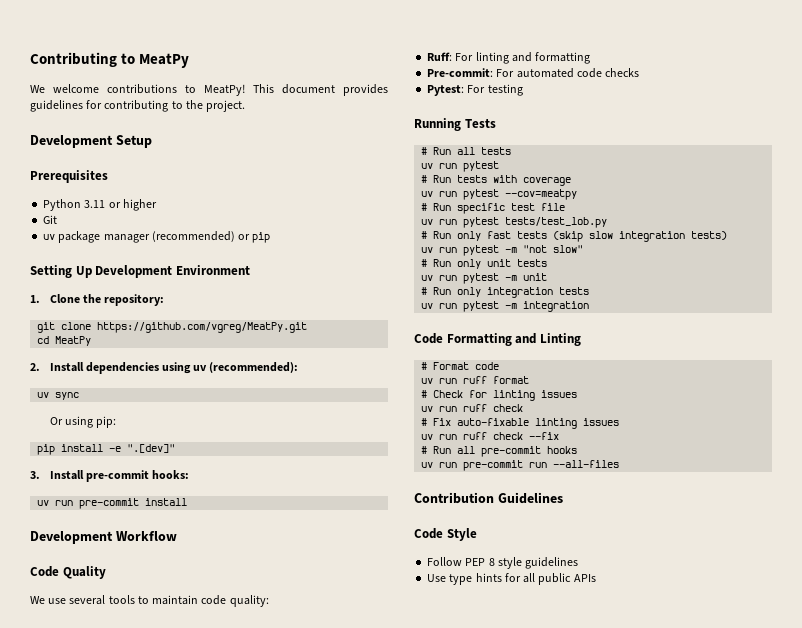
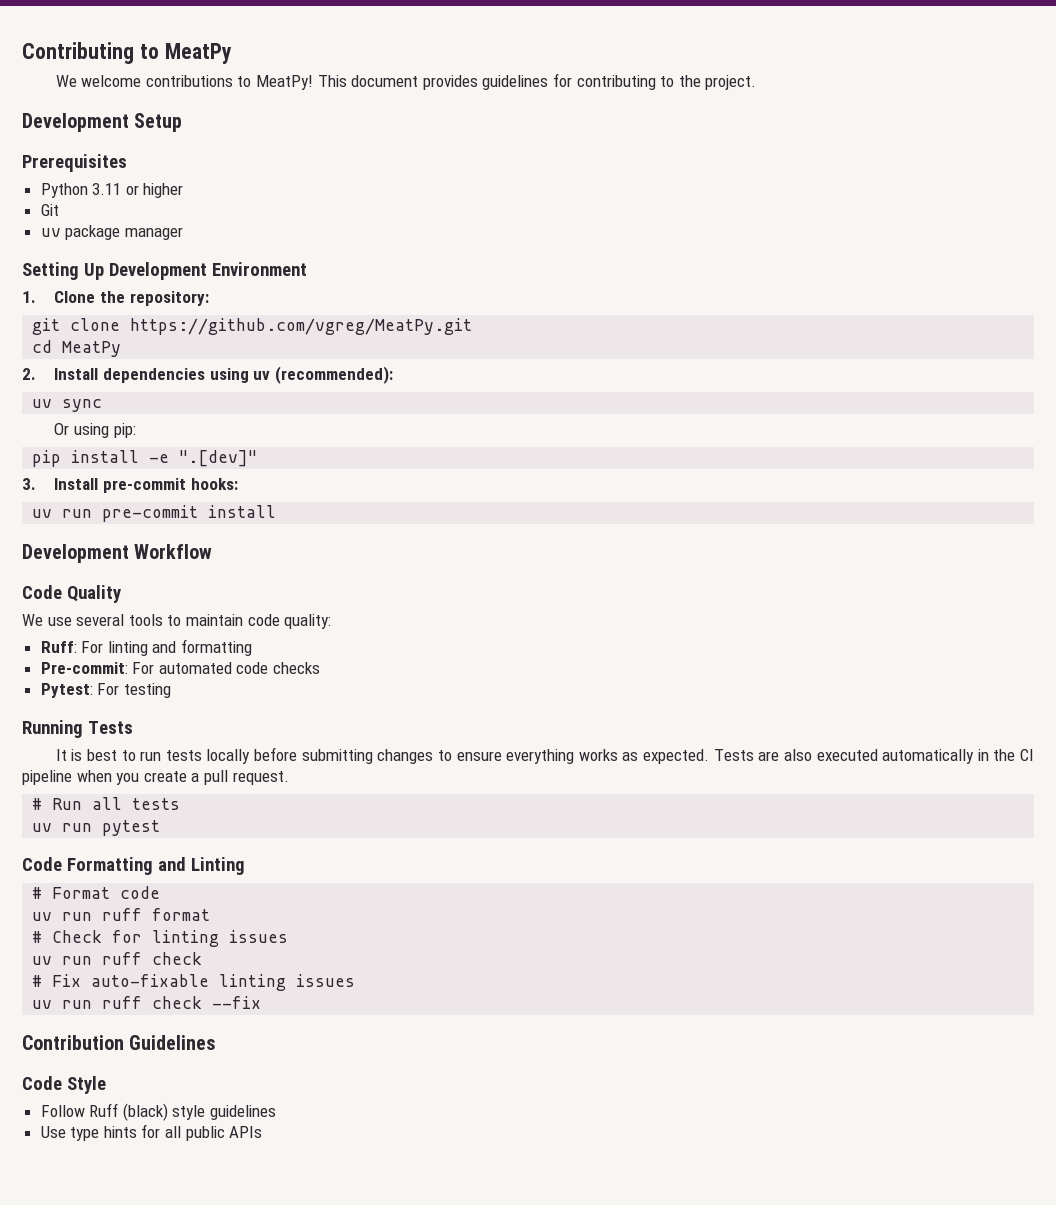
[151,231,271,243] (recommended) or pip -> (183, 233) none
(496, 123) none -> [55,747,1034,764] [22,770,289,785] // It is best to run tests locally before submitting changes to ensure everything works as expected. Tests are also executed automatically in the CI pipeline when you create a pull request.
[421,175,572,186] [421,189,578,200] [421,203,566,214] [421,217,608,228] [421,231,728,242] [421,245,584,256] [421,259,548,269] [421,273,548,284] [421,287,590,298] [421,301,590,312] // # Run tests with coverage // uv run pytest --cov=meatpy // # Run specific test file // uv run pytest tests/test_lob.py // # Run only fast tests (skip slow integration tests) // uv run pytest -m "not slow" // # Run only unit tests // uv run pytest -m unit // # Run only integration tests // uv run pytest -m integration -> (161, 828) none
[421,446,578,457] [421,460,620,471] // # Run all pre-commit hooks // uv run pre-commit run --all-files -> (262, 1002) none
[465,558,495,566] PEP 8 -> [89,1103,168,1121] Ruff (black)

